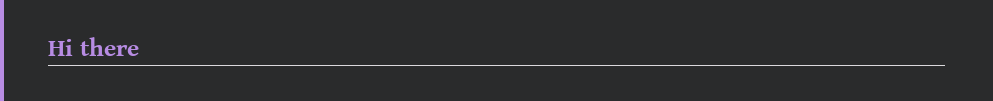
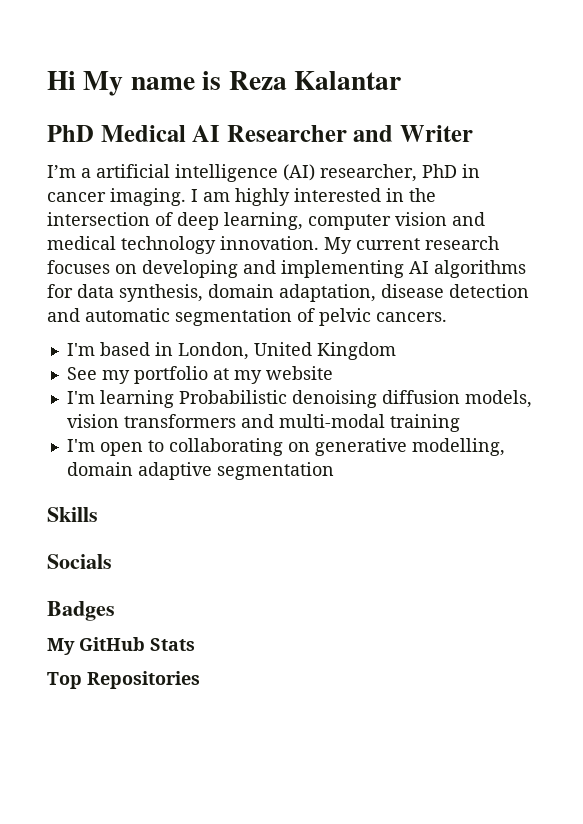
[79,37,139,56] there -> [83,71,402,96] [47,125,474,142] [47,164,480,182] [47,188,436,206] [47,212,485,230] [47,236,499,254] [47,260,526,278] [47,284,529,302] [47,308,447,326] [66,342,396,360] [66,366,333,384] [66,390,532,408] [66,414,460,432] [66,438,505,456] [66,462,334,480] [47,507,98,522] [47,554,112,569] [47,601,115,621] [47,637,195,655] [47,671,200,689] My name is Reza Kalantar // PhD Medical AI Researcher and Writer // I’m a artificial intelligence (AI) researcher, PhD in cancer imaging. I am highly interested in the intersection of deep learning, computer vision and medical technology innovation. My current research focuses on developing and implementing AI algorithms for data synthesis, domain adaptation, disease detection and automatic segmentation of pelvic cancers. // I'm based in London, United Kingdom // See my portfolio at my website // I'm learning Probabilistic denoising diffusion models, vision transformers and multi-modal training // I'm open to collaborating on generative modelling, domain adaptive segmentation // Skills // Socials // Badges // My GitHub Stats // Top Repositories

